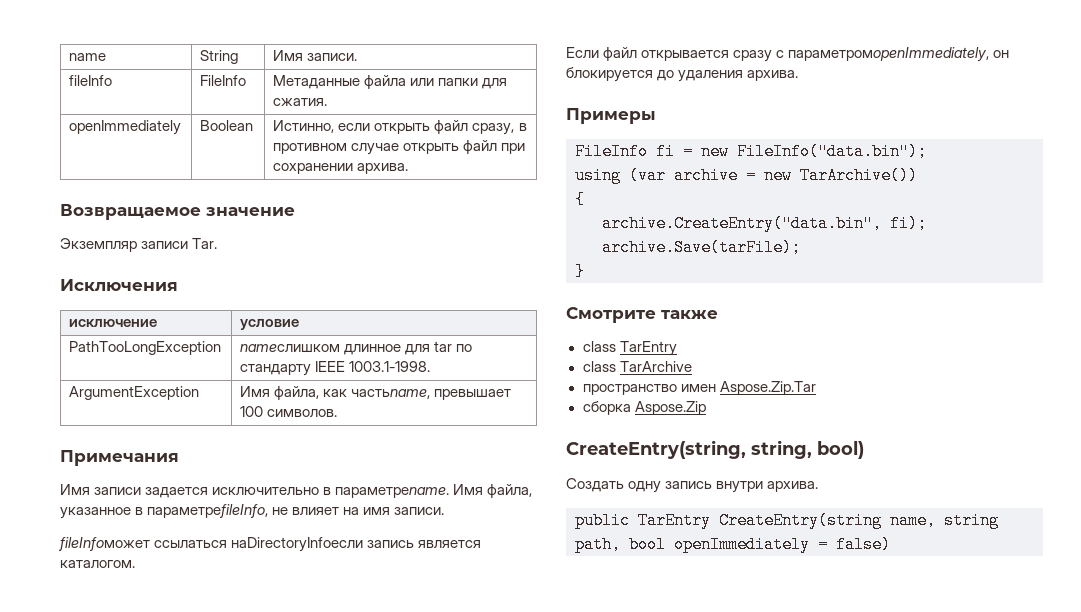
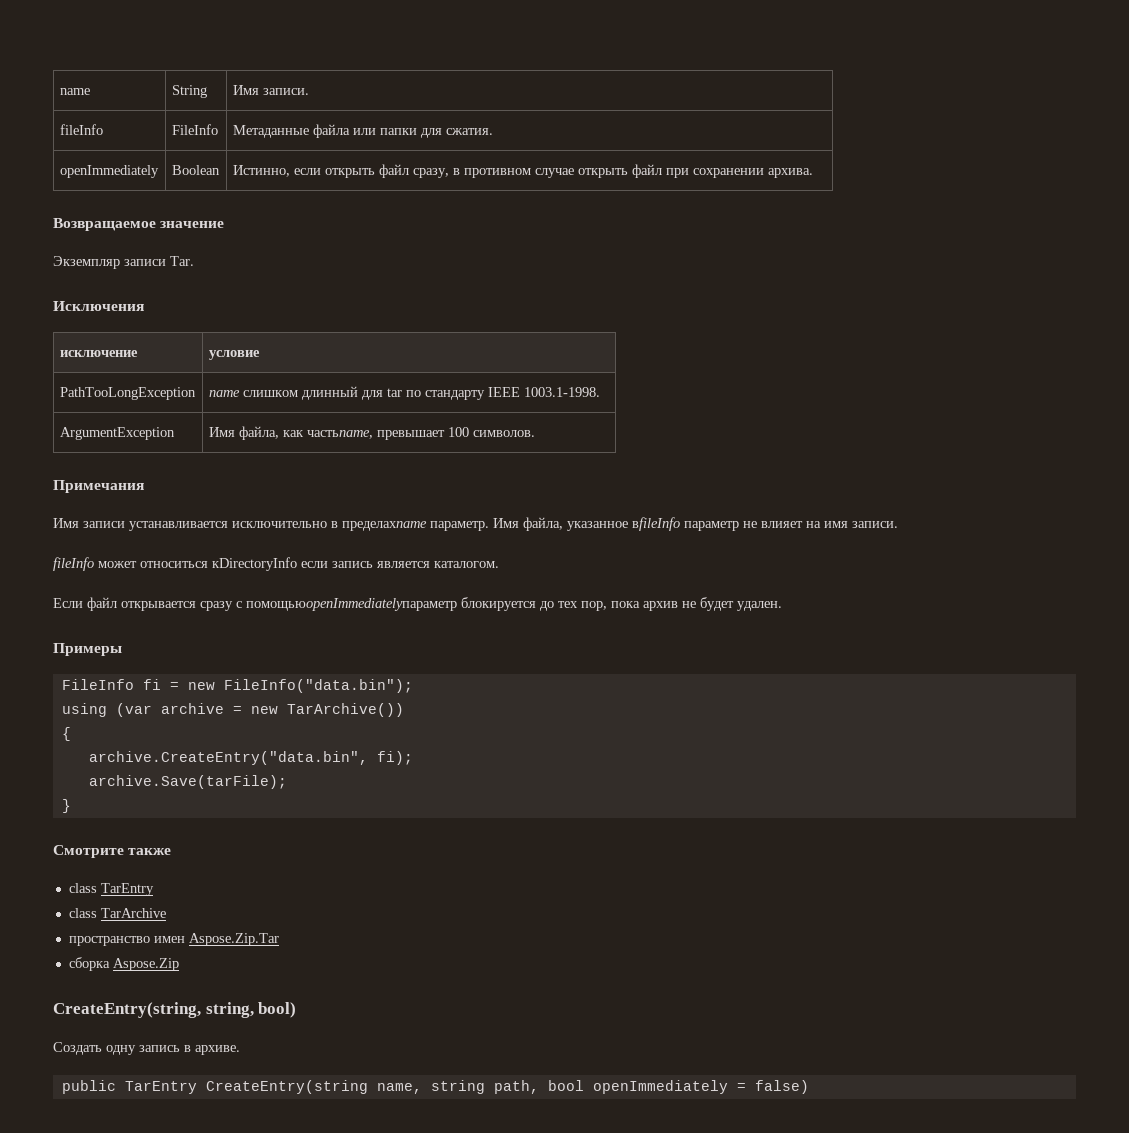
[240,344,402,355] nameслишком длинное -> [208,386,358,400] name слишком длинный
[145,487,209,498] задается -> [129,521,228,531] устанавливается
[335,487,450,498] параметреname. -> [342,521,489,531] пределахname параметр.
[135,504,269,518] в параметреfileInfo, -> [632,517,739,531] вfileInfo параметр
[58,537,364,552] fileInfoможет ссылаться наDirectoryInfoесли -> [53,557,328,571] fileInfo может относиться кDirectoryInfo если
[788,47,1010,62] [566,67,799,82] параметромopenImmediately, он блокируется до удаления архива. -> [246,597,782,611] помощьюopenImmediatelyпараметр блокируется до тех пор, пока архив не будет удален.
[716,481,819,493] внутри архива. -> [184,1045,240,1055] в архиве.

